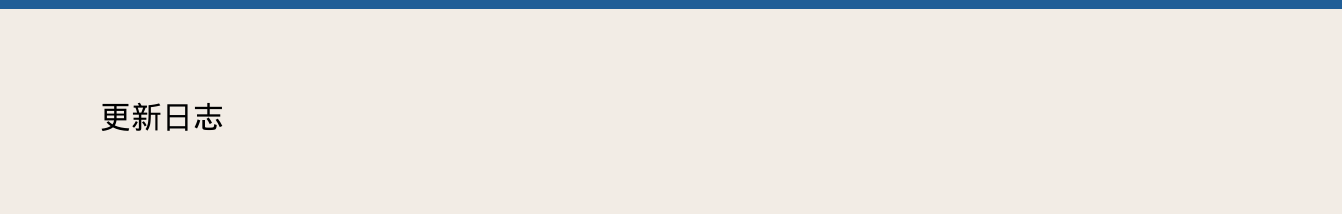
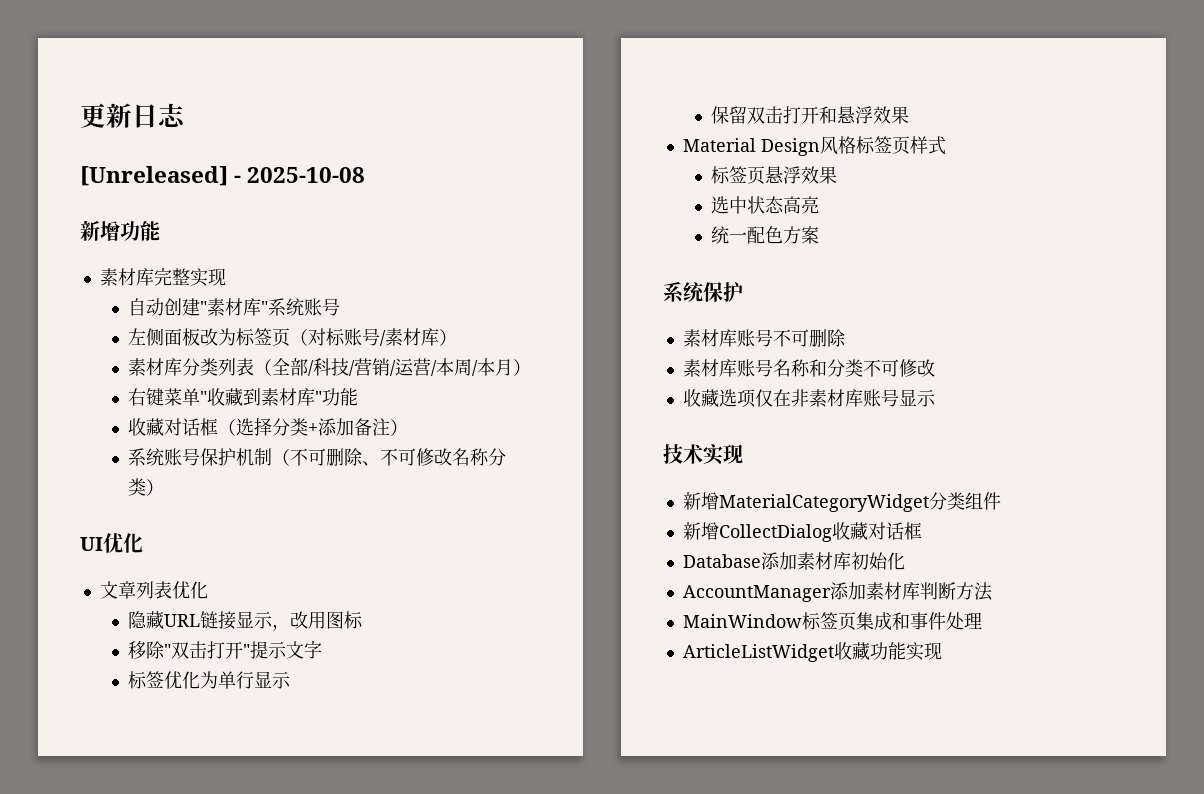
(224, 116) none -> [80,166,366,186] [80,220,160,241] [99,267,226,287] [128,298,341,316] [128,328,458,347] [128,358,532,376] [128,388,359,406] [128,417,409,436] [128,448,507,466] [128,478,165,496] [80,533,143,553] [99,581,208,599] [128,611,364,631] [128,640,323,659] [128,671,292,689] [711,106,910,124] [682,136,946,156] [711,166,838,185] [711,196,820,214] [711,226,820,244] [663,281,743,303] [682,329,846,347] [682,359,935,377] [682,389,936,408] [663,444,743,465] [682,492,1001,512] [682,522,922,542] [682,552,905,570] [682,582,993,602] [682,612,982,631] [682,642,942,662] // [Unreleased] - 2025-10-08 // 新增功能 // 素材库完整实现 // 自动创建"素材库"系统账号 // 左侧面板改为标签页（对标账号/素材库） // 素材库分类列表（全部/科技/营销/运营/本周/本月） // 右键菜单"收藏到素材库"功能 // 收藏对话框（选择分类+添加备注） // 系统账号保护机制（不可删除、不可修改名称分类） // UI优化 // 文章列表优化 // 隐藏URL链接显示，改用图标 // 移除"双击打开"提示文字 // 标签优化为单行显示 // 保留双击打开和悬浮效果 // Material Design风格标签页样式 // 标签页悬浮效果 // 选中状态高亮 // 统一配色方案 // 系统保护 // 素材库账号不可删除 // 素材库账号名称和分类不可修改 // 收藏选项仅在非素材库账号显示 // 技术实现 // 新增MaterialCategoryWidget分类组件 // 新增CollectDialog收藏对话框 // Database添加素材库初始化 // AccountManager添加素材库判断方法 // MainWindow标签页集成和事件处理 // ArticleListWidget收藏功能实现

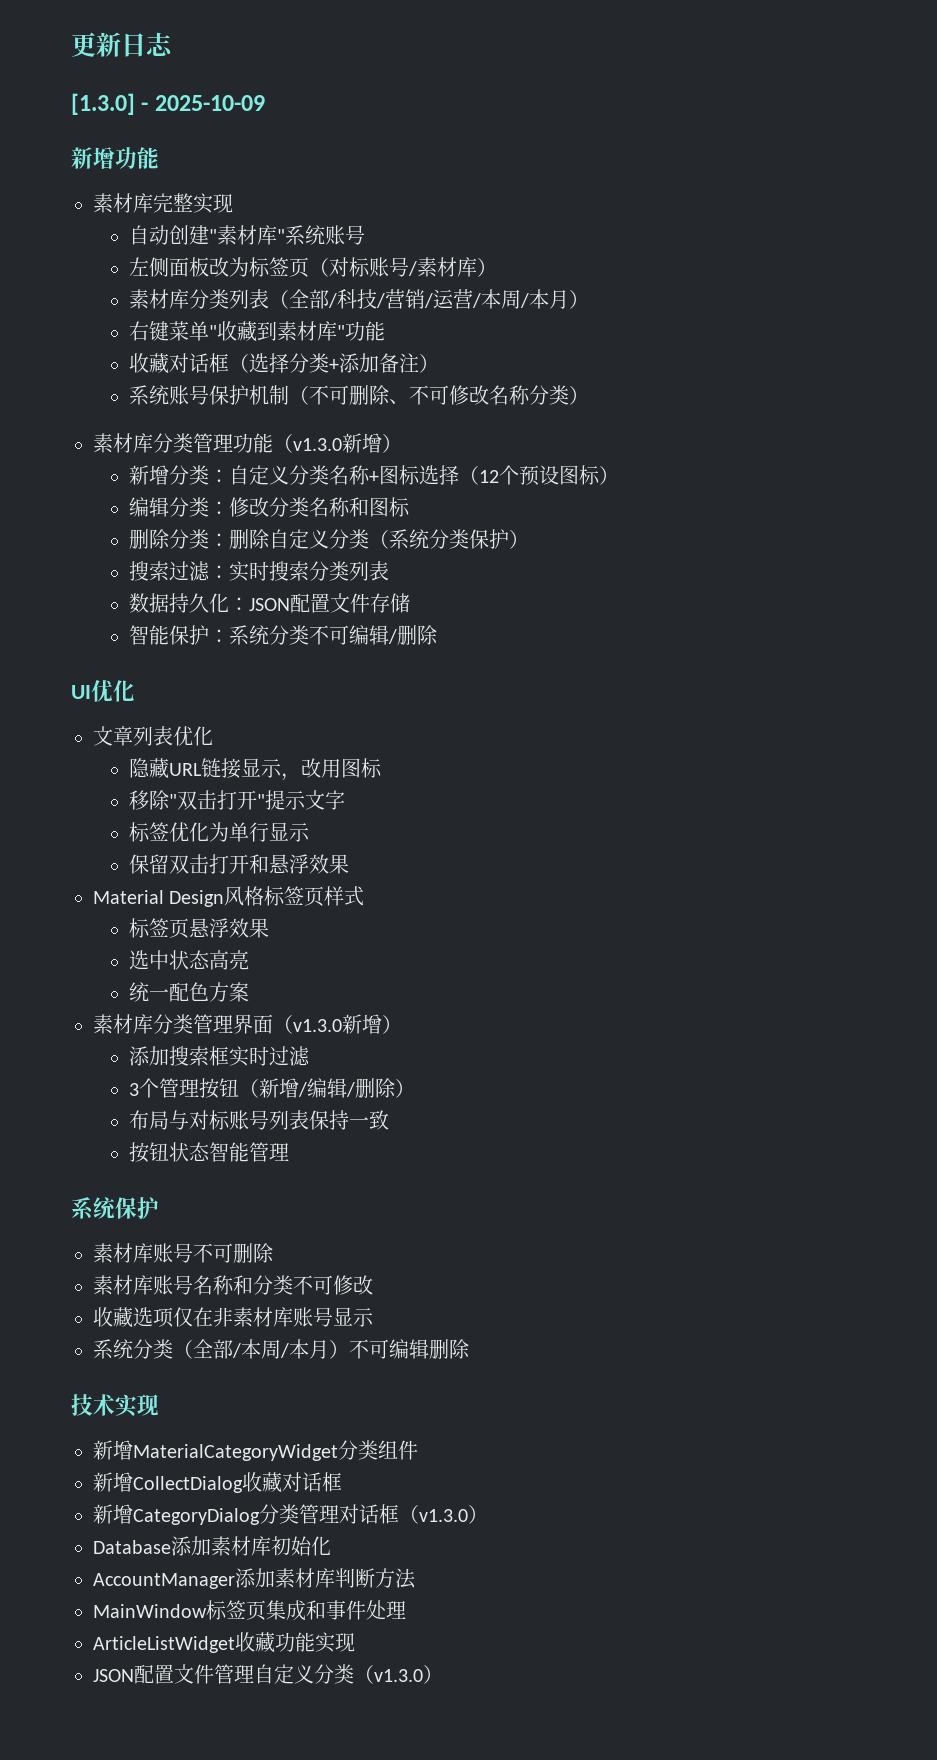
[80,166,366,186] [Unreleased] - 2025-10-08 -> [71,93,265,115] [1.3.0] - 2025-10-09
(165, 487) none -> [93,433,402,453] [129,465,620,486] [129,497,411,517] [129,529,530,549] [129,561,390,582] [129,593,411,613] [129,625,439,645] // 素材库分类管理功能（v1.3.0新增） // 新增分类：自定义分类名称+图标选择（12个预设图标） // 编辑分类：修改分类名称和图标 // 删除分类：删除自定义分类（系统分类保护） // 搜索过滤：实时搜索分类列表 // 数据持久化：JSON配置文件存储 // 智能保护：系统分类不可编辑/删除
(820, 235) none -> [93,1014,402,1034] [129,1046,311,1067] [129,1078,416,1099] [129,1110,390,1130] [129,1142,290,1163] // 素材库分类管理界面（v1.3.0新增） // 添加搜索框实时过滤 // 3个管理按钮（新增/编辑/删除） // 布局与对标账号列表保持一致 // 按钮状态智能管理
(936, 398) none -> [93,1339,470,1359] // 系统分类（全部/本周/本月）不可编辑删除
(922, 531) none -> [93,1504,488,1525] // 新增CategoryDialog分类管理对话框（v1.3.0）
(942, 651) none -> [93,1664,443,1684] // JSON配置文件管理自定义分类（v1.3.0）

